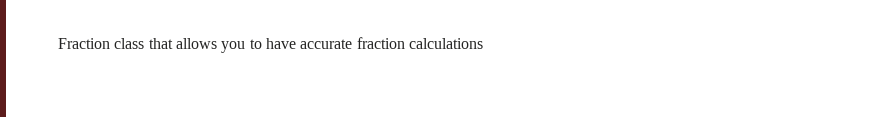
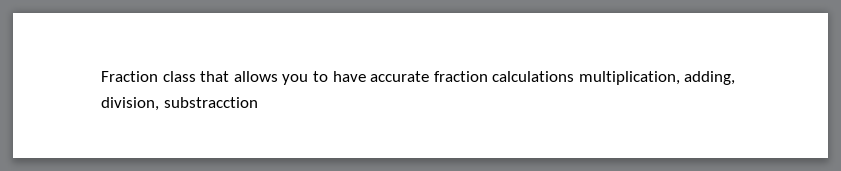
(483, 43) none -> [578,71,736,85] [101,97,258,111] multiplication, adding, division, substracction

